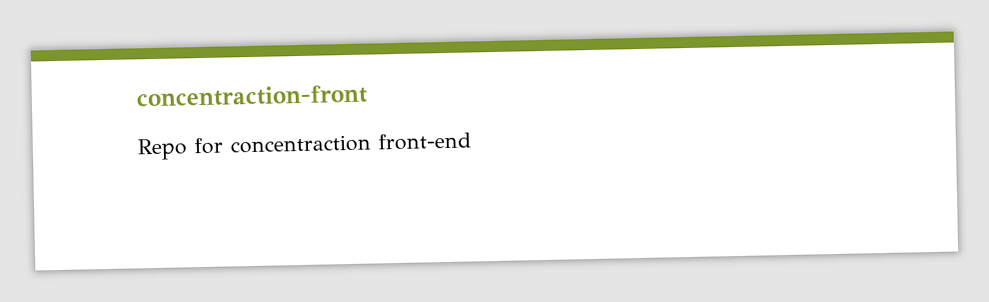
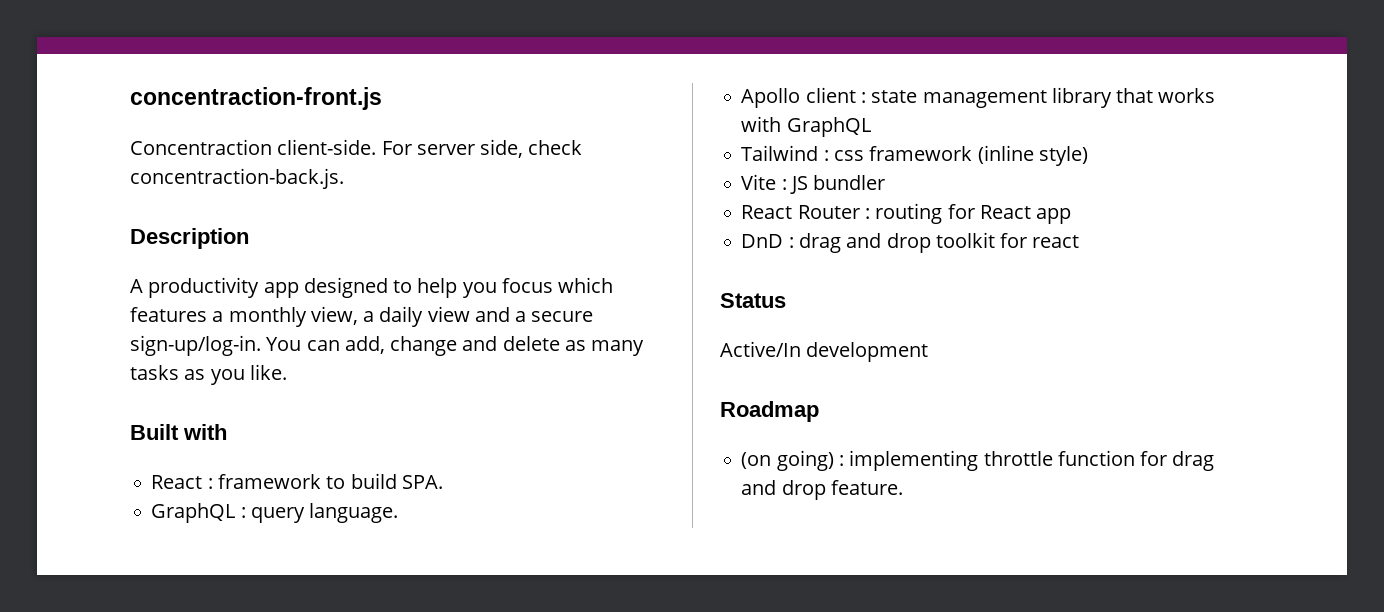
[136,84,368,108] [137,132,471,161] concentraction-front // Repo for concentraction front-end -> [130,87,382,110] [130,139,583,158] [130,168,344,189] [130,228,249,249] [130,277,614,298] [130,306,594,327] [130,335,645,356] [130,364,287,385] [130,424,227,440] [151,473,443,489] [151,503,399,523] [741,87,1216,108] [741,116,871,137] [741,145,1088,166] [741,174,886,194] [741,203,1072,224] [741,232,1080,253] [720,293,786,308] [720,341,929,362] [720,401,819,422] [741,450,1215,471] [741,480,903,500] concentraction-front.js // Concentraction client-side. For server side, check concentraction-back.js. // Description // A productivity app designed to help you focus which features a monthly view, a daily view and a secure sign-up/log-in. You can add, change and delete as many tasks as you like. // Built with // React : framework to build SPA. // GraphQL : query language. // Apollo client : state management library that works with GraphQL // Tailwind : css framework (inline style) // Vite : JS bundler // React Router : routing for React app // DnD : drag and drop toolkit for react // Status // Active/In development // Roadmap // (on going) : implementing throttle function for drag and drop feature.

